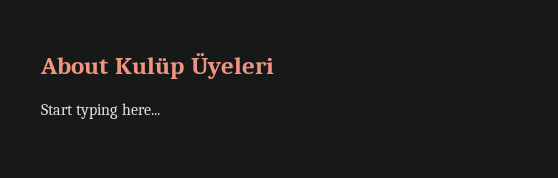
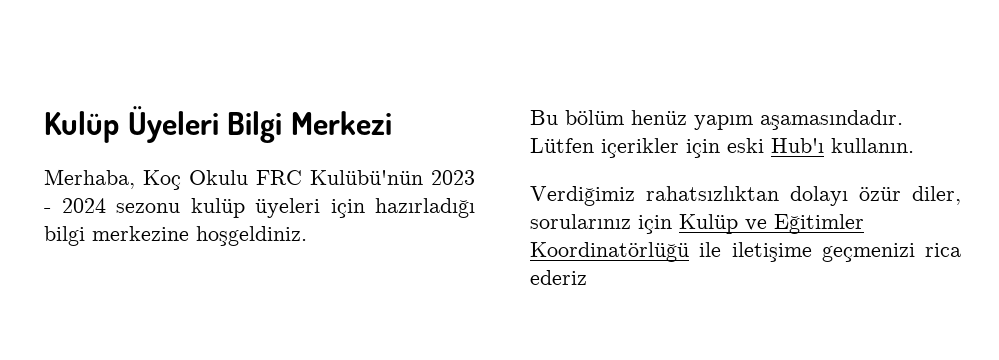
[40,57,109,74] About -> (44, 127) none
[41,103,160,119] // Start typing here... -> [227,111,392,143] [44,169,475,190] [44,198,475,218] [44,226,307,246] [530,110,903,130] [530,138,914,158] [530,186,961,206] [530,214,864,234] [530,242,961,262] [530,270,587,285] Bilgi Merkezi // Merhaba, Koç Okulu FRC Kulübü'nün 2023 - 2024 sezonu kulüp üyeleri için hazırladığı bilgi merkezine hoşgeldiniz. // Bu bölüm henüz yapım aşamasındadır. Lütfen içerikler için eski Hub'ı kullanın. // Verdiğimiz rahatsızlıktan dolayı özür diler, sorularınız için Kulüp ve Eğitimler Koordinatörlüğü ile iletişime geçmenizi rica ederiz

